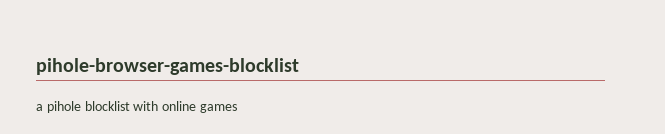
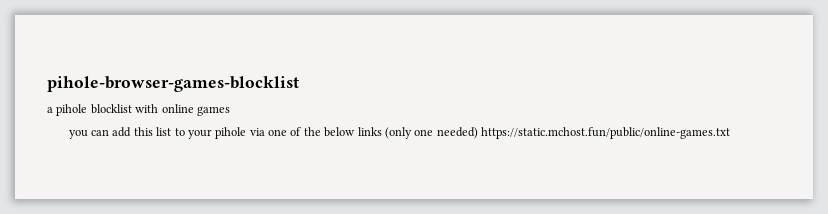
(237, 108) none -> [68,127,730,139] // you can add this list to your pihole via one of the below links (only one needed) https://static.mchost.fun/public/online-games.txt

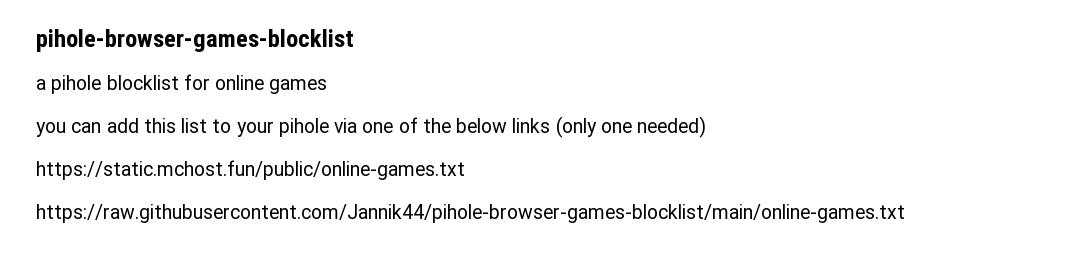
[135,104,159,113] with -> [183,74,210,90] for
(478, 133) none -> (707, 127) //
(730, 133) none -> [36,204,905,223] // https://raw.githubusercontent.com/Jannik44/pihole-browser-games-blocklist/main/online-games.txt

